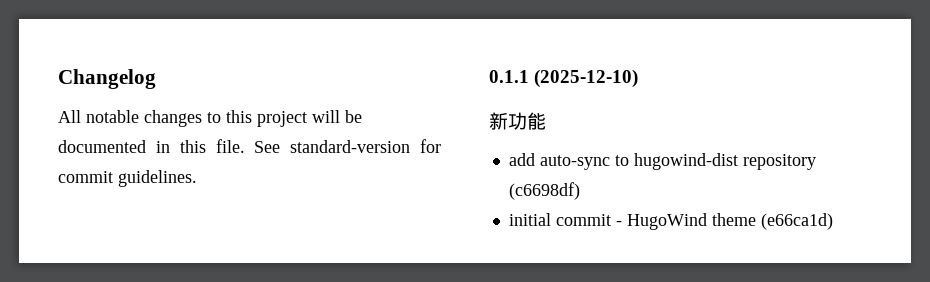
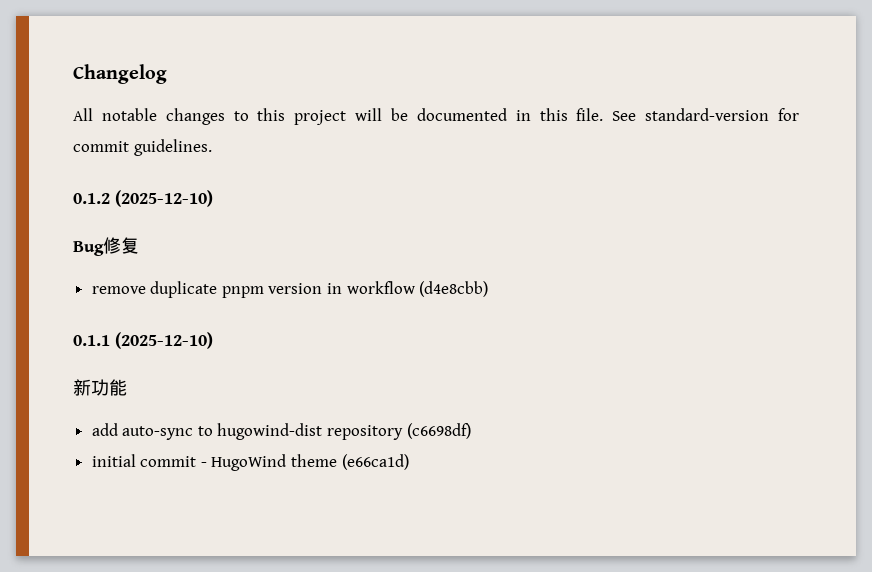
(197, 178) none -> [73,190,213,207] [73,237,139,256] [91,281,489,298] // 0.1.2 (2025-12-10) // Bug修复 // remove duplicate pnpm version in workflow (d4e8cbb)

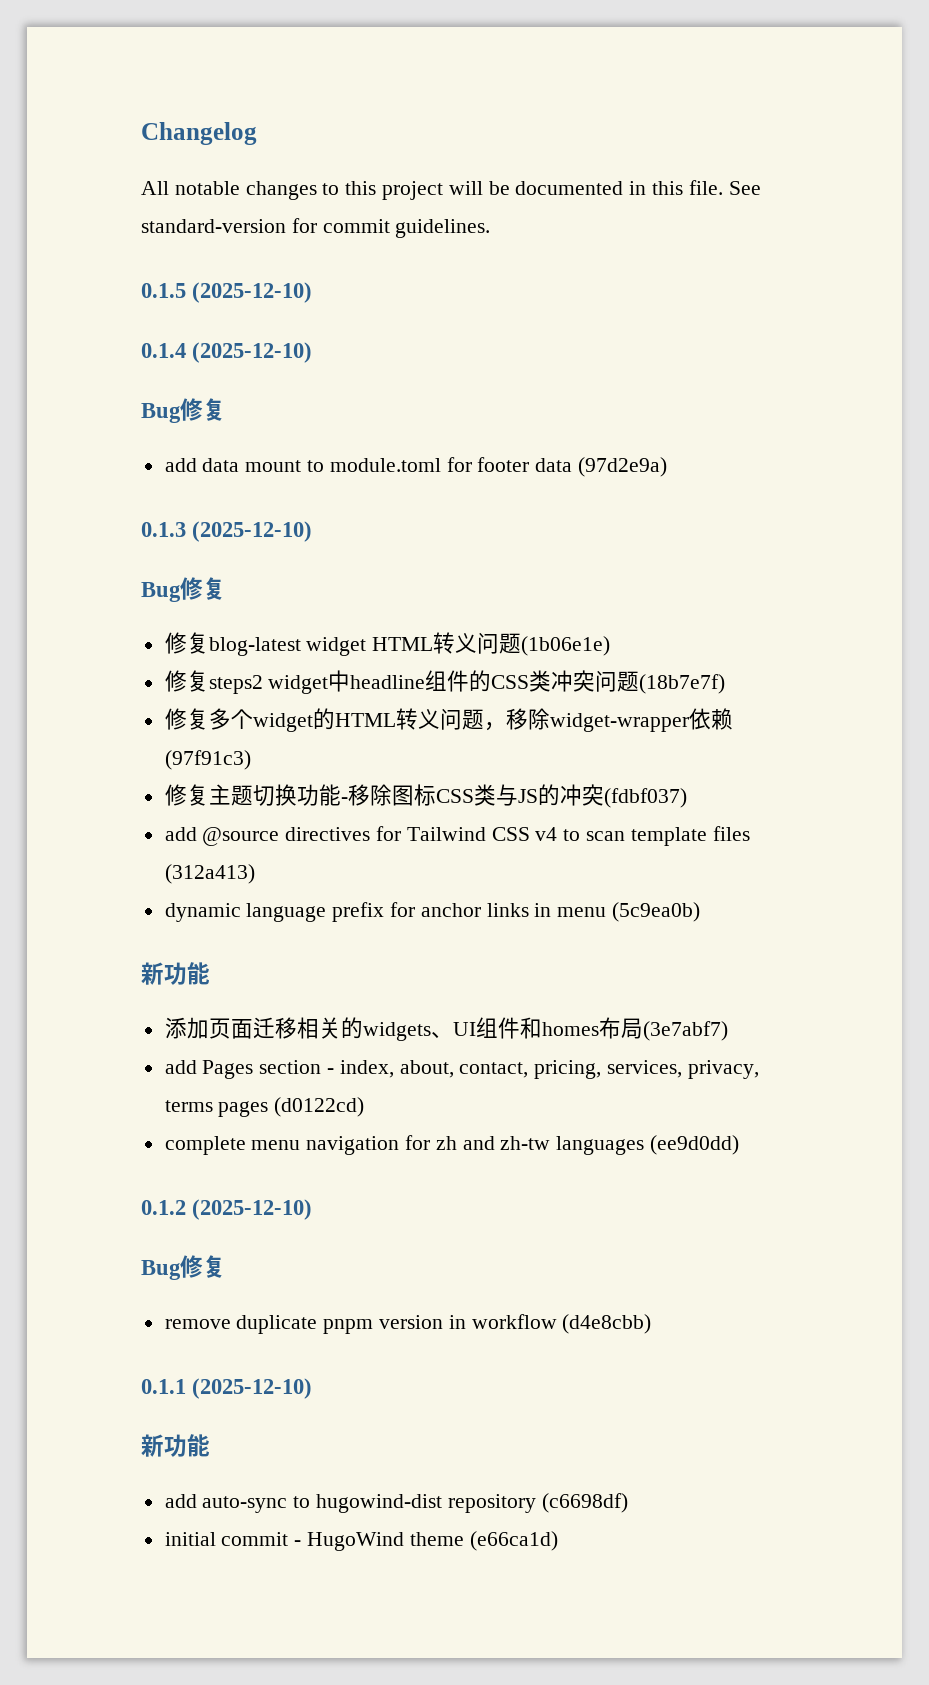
(212, 147) none -> [141,282,313,303] [141,342,313,363] [141,398,226,423] [164,457,668,477] [141,521,313,542] [141,577,226,602] [164,632,611,656] [164,670,726,694] [164,708,733,732] [164,750,251,770] [164,784,687,808] [164,826,750,846] [164,864,255,884] [164,902,701,922] [141,962,210,985] [164,1017,728,1041] [164,1060,759,1079] [164,1097,365,1117] [164,1135,740,1155] // 0.1.5 (2025-12-10) // 0.1.4 (2025-12-10) // Bug修复 // add data mount to module.toml for footer data (97d2e9a) // 0.1.3 (2025-12-10) // Bug修复 // 修复blog-latest widget HTML转义问题(1b06e1e) // 修复steps2 widget中headline组件的CSS类冲突问题(18b7e7f) // 修复多个widget的HTML转义问题，移除widget-wrapper依赖(97f91c3) // 修复主题切换功能-移除图标CSS类与JS的冲突(fdbf037) // add @source directives for Tailwind CSS v4 to scan template files (312a413) // dynamic language prefix for anchor links in menu (5c9ea0b) // 新功能 // 添加页面迁移相关的widgets、UI组件和homes布局(3e7abf7) // add Pages section - index, about, contact, pricing, services, privacy, terms pages (d0122cd) // complete menu navigation for zh and zh-tw languages (ee9d0dd)

